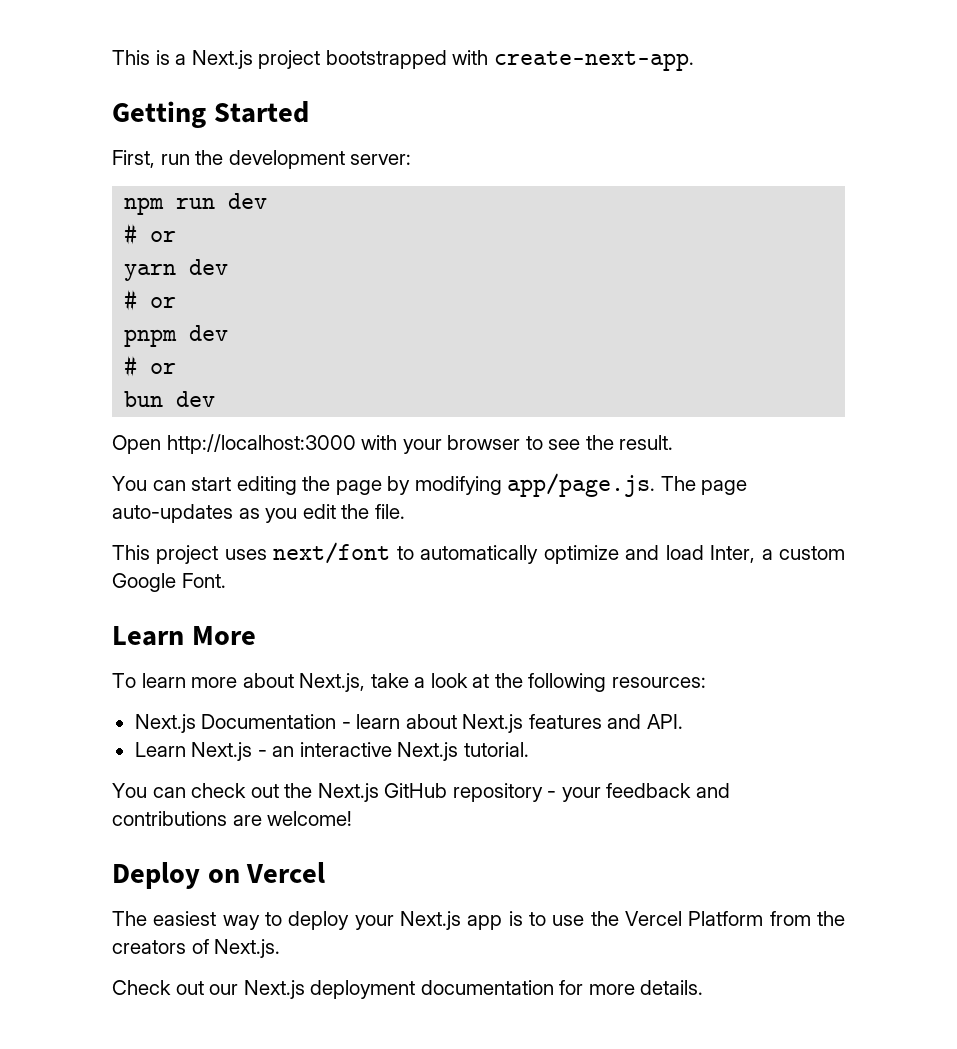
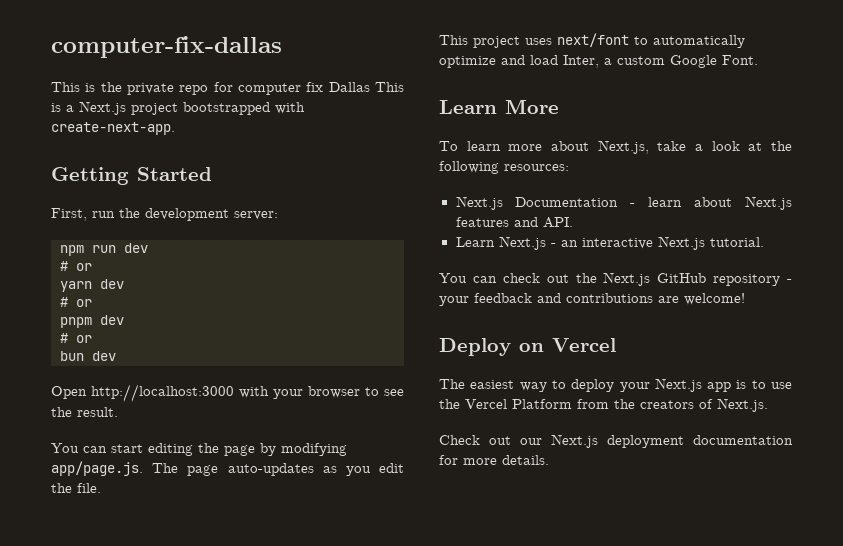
(112, 57) none -> [51,36,282,58] [51,82,370,95] computer-fix-dallas // This is the private repo for computer fix Dallas

